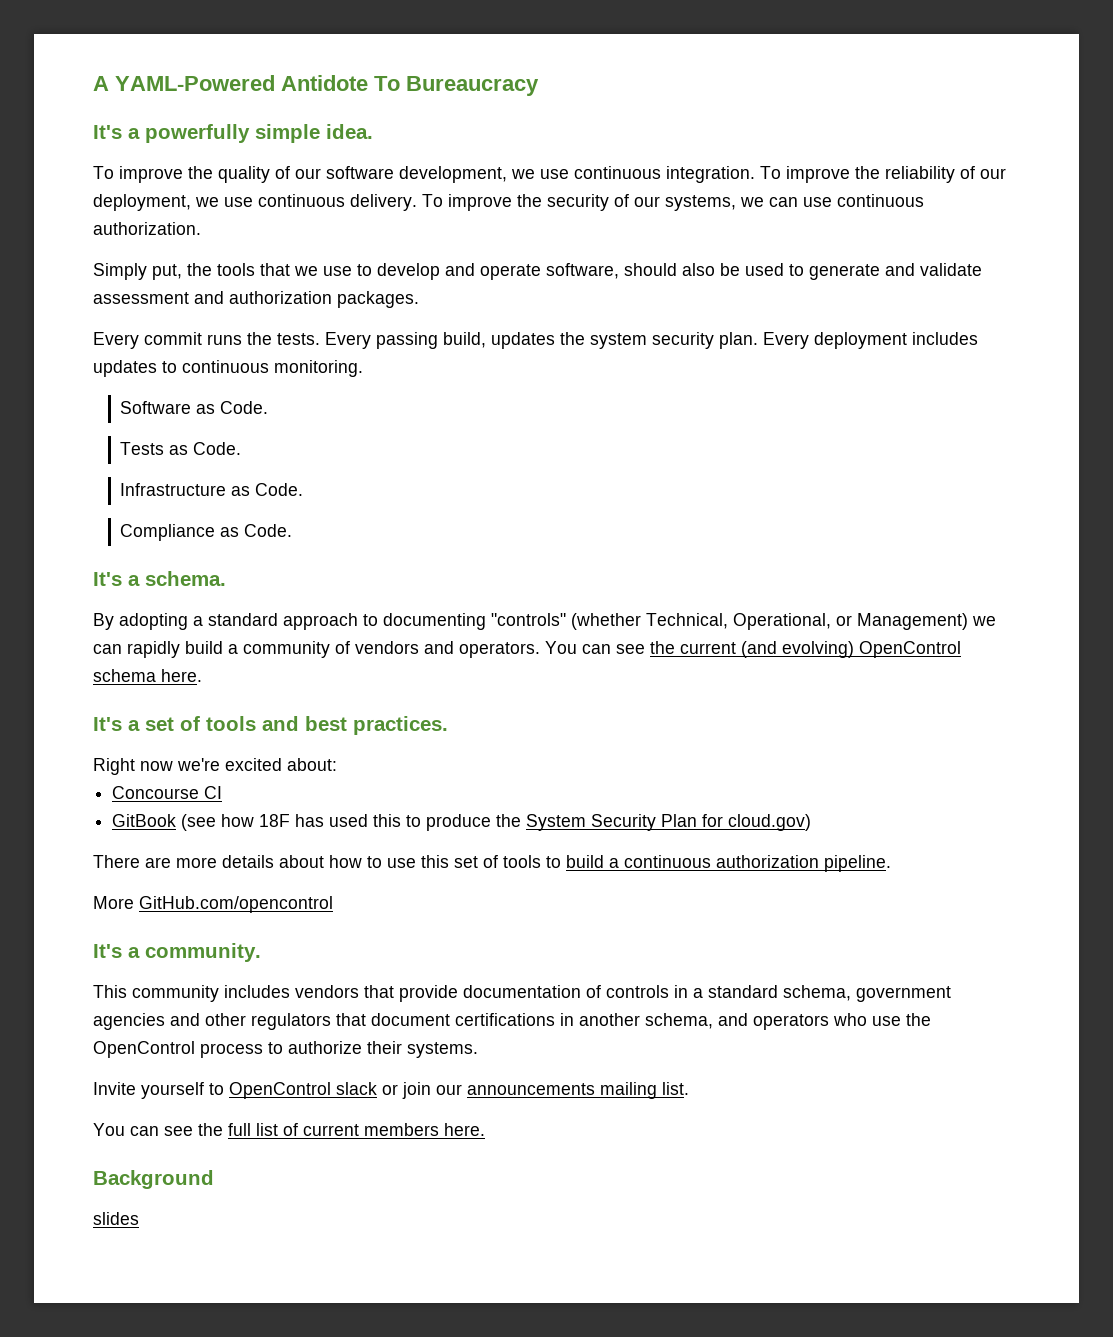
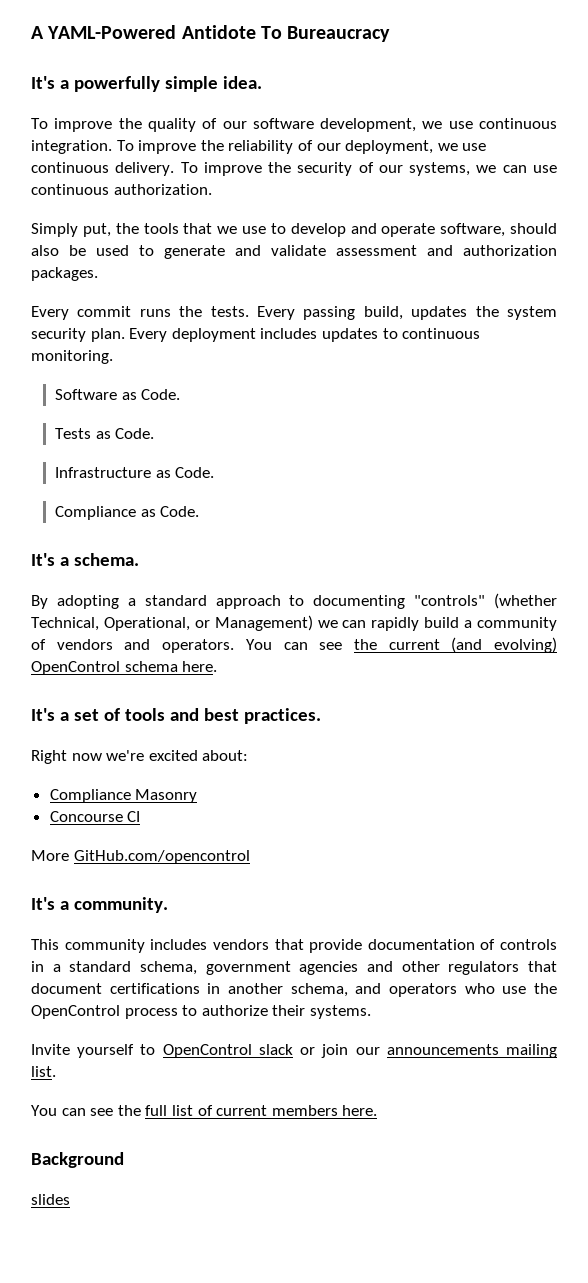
(337, 764) none -> [49,789,198,803] // Compliance Masonry
[112,814,812,831] [93,855,891,872] // GitBook (see how 18F has used this to produce the System Security Plan for cloud.gov) // There are more details about how to use this set of tools to build a continuous authorization pipeline. -> (141, 816) none

